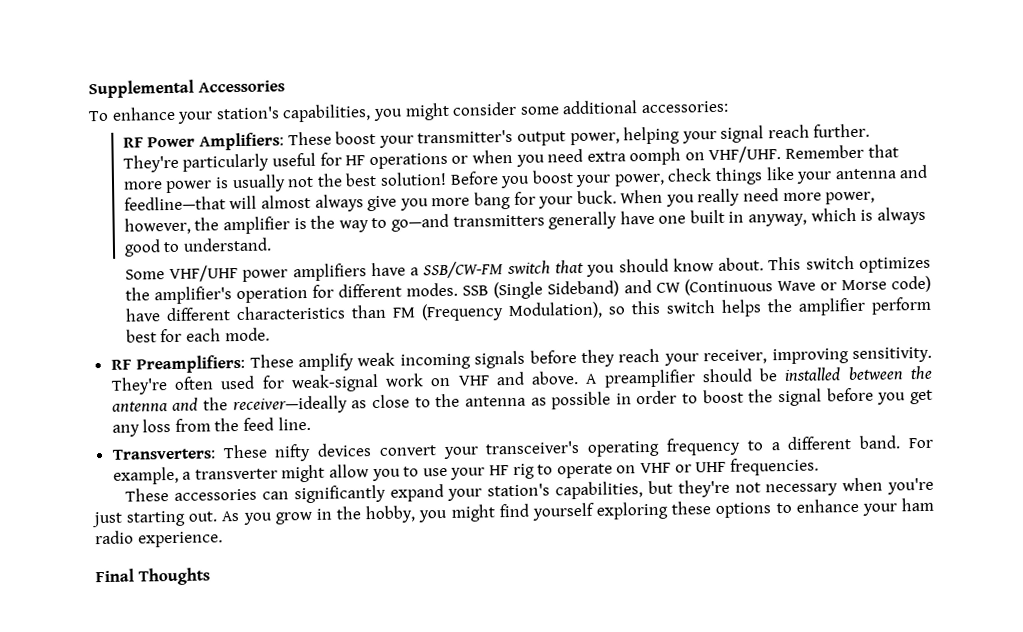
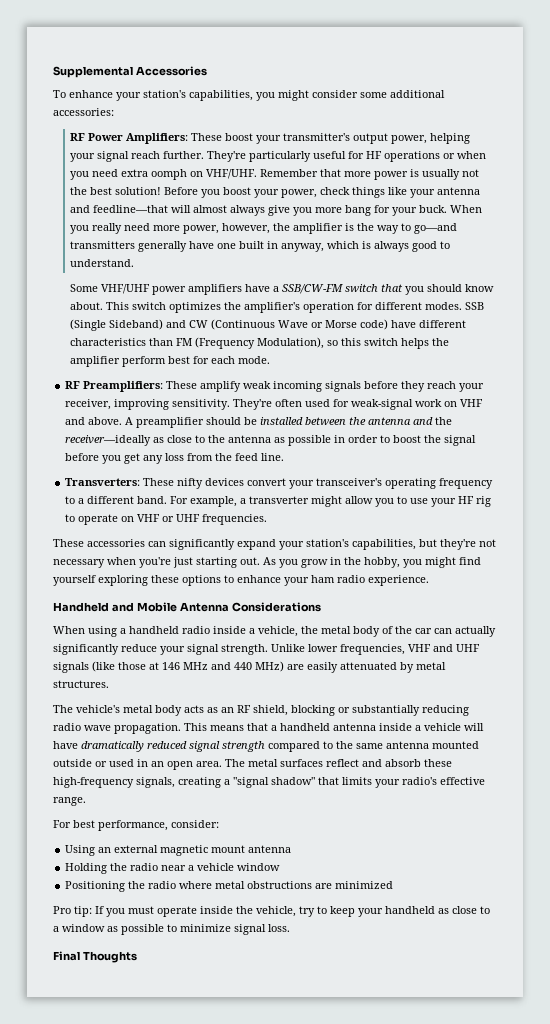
(223, 539) none -> [53,602,321,612] [53,626,496,637] [53,644,480,655] [53,661,446,673] [53,680,109,688] [53,705,469,716] [53,723,484,734] [53,741,479,752] [53,759,452,770] [53,777,485,788] [53,797,86,806] [53,820,219,831] [65,845,292,856] [65,863,281,874] [65,881,394,892] [53,906,490,917] [53,924,290,935] // Handheld and Mobile Antenna Considerations // When using a handheld radio inside a vehicle, the metal body of the car can actually significantly reduce your signal strength. Unlike lower frequencies, VHF and UHF signals (like those at 146 MHz and 440 MHz) are easily attenuated by metal structures. // The vehicle's metal body acts as an RF shield, blocking or substantially reducing radio wave propagation. This means that a handheld antenna inside a vehicle will have dramatically reduced signal strength compared to the same antenna mounted outside or used in an open area. The metal surfaces reflect and absorb these high-frequency signals, creating a "signal shadow" that limits your radio's effective range. // For best performance, consider: // Using an external magnetic mount antenna // Holding the radio near a vehicle window // Positioning the radio where metal obstructions are minimized // Pro tip: If you must operate inside the vehicle, try to keep your handheld as close to a window as possible to minimize signal loss.

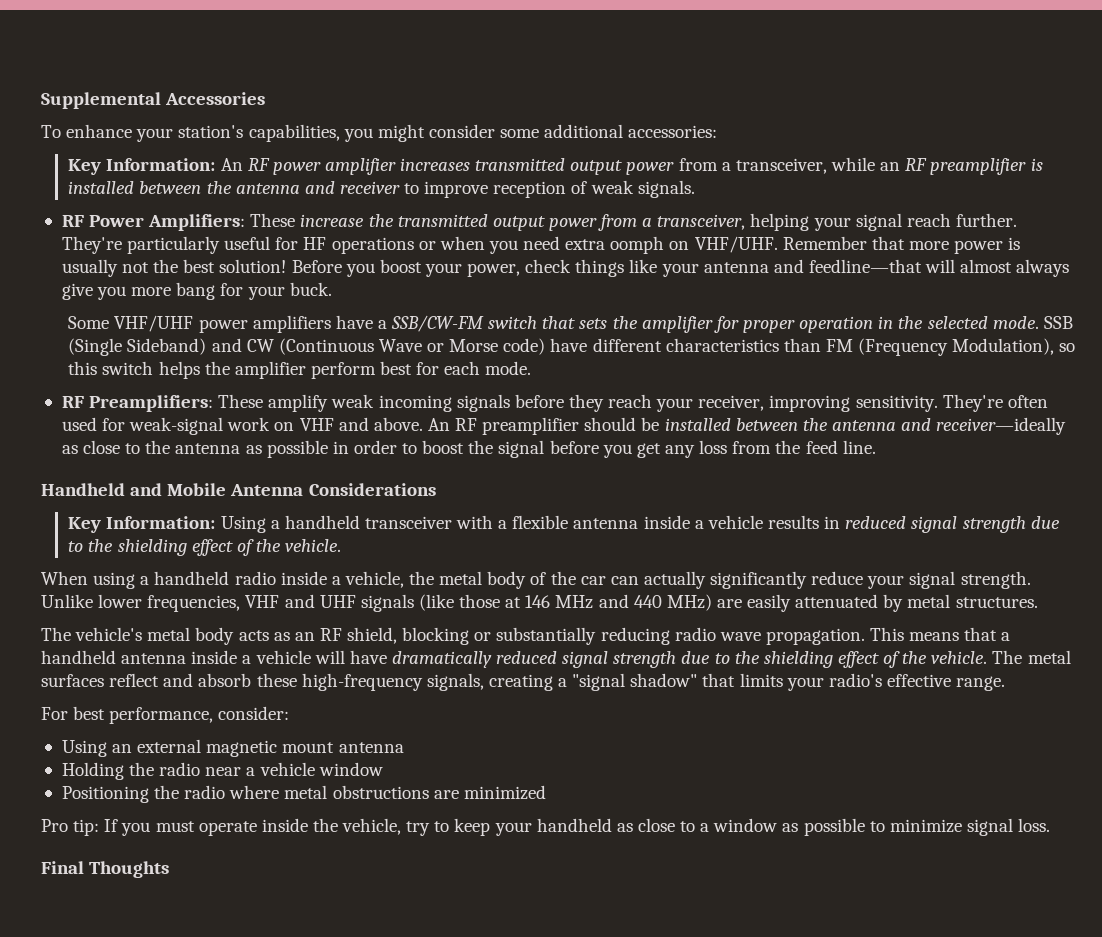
[70,133,428,144] RF Power Amplifiers: These boost your transmitter's output power, -> [68,157,1043,175] [68,180,695,198] [61,213,746,231] Key Information: An RF power amplifier increases transmitted output power from a transceiver, while an RF preamplifier is installed between the antenna and receiver to improve reception of weak signals. // RF Power Amplifiers: These increase the transmitted output power from a transceiver,
[450,205,483,213] [70,223,458,234] [70,241,451,252] [70,259,135,267] When you really need more power, however, the amplifier is the way to go—and transmitters generally have one built in anyway, which is always good to understand. -> (332, 289) none
[405,284,495,295] [70,302,463,313] you should know about. This switch optimizes the amplifier's operation for different modes. -> [579,316,1039,333] sets the amplifier for proper operation in the selected mode.
[125,417,134,425] A -> [427,418,478,431] An RF
[435,417,453,425] the -> (932, 424) none
[65,478,494,489] [65,496,492,507] [65,514,268,525] [53,539,496,550] [53,557,481,568] [53,575,429,586] // Transverters: These nifty devices convert your transceiver's operating frequency to a different band. For example, a transverter might allow you to use your HF rig to operate on VHF or UHF frequencies. // These accessories can significantly expand your station's capabilities, but they're not necessary when you're just starting out. As you grow in the hobby, you might find yourself exploring these options to enhance your ham radio experience. -> (876, 447) none
(321, 607) none -> [68,515,1060,533] [68,539,342,556] // Key Information: Using a handheld transceiver with a flexible antenna inside a vehicle results in reduced signal strength due to the shielding effect of the vehicle.
[268,741,479,752] [53,759,222,770] compared to the same antenna mounted outside or used in an open area. -> [681,651,988,668] due to the shielding effect of the vehicle.

